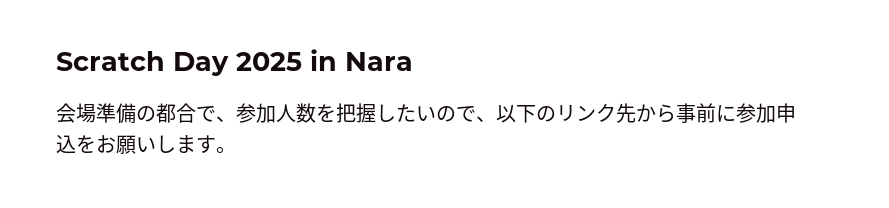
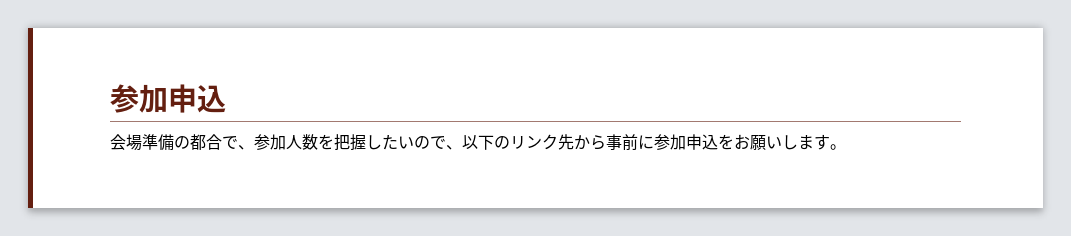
[56,49,413,76] Scratch Day 2025 in Nara -> [110,84,226,113] 参加申込

